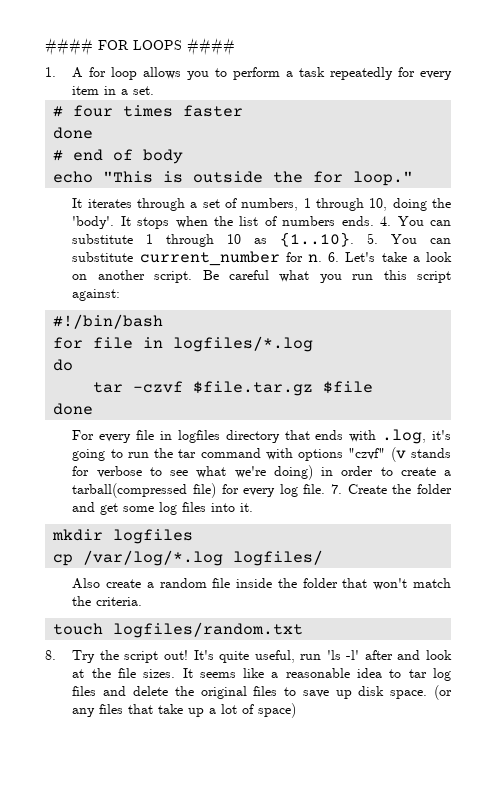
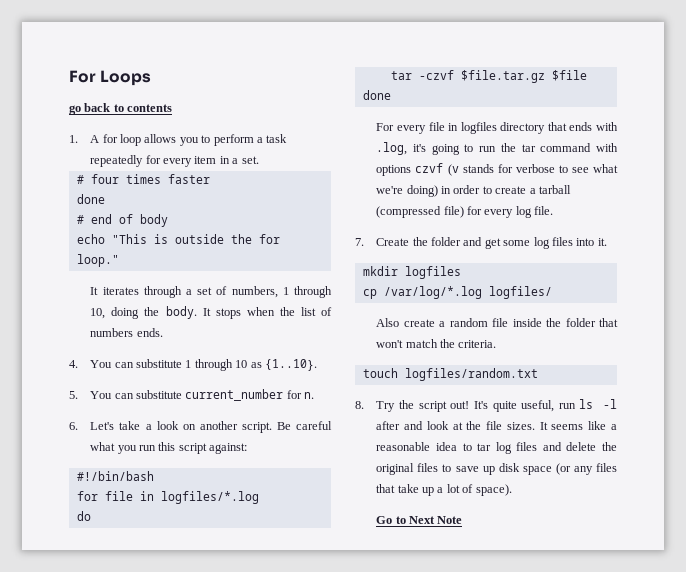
[45,38,235,56] #### FOR LOOPS #### -> [69,70,152,86] [69,103,173,115] For Loops // go back to contents
[72,216,115,229] 'body'. -> [165,306,197,319] body.
(374, 221) none -> (163, 332) //
(355, 239) none -> (317, 365) //
(322, 258) none -> (315, 395) //
[348,448,386,460] "czvf" -> [415,163,444,173] czvf
[72,483,188,498] tarball(compressed -> [538,185,571,194] [376,206,442,218] tarball (compressed
(326, 489) none -> (554, 210) //
[326,650,360,660] 'ls -l' -> [579,399,617,409] ls -l
[390,690,428,699] space. -> [522,466,552,475] space
[258,703,297,718] space) -> [475,484,512,496] [376,516,463,524] space). // Go to Next Note

